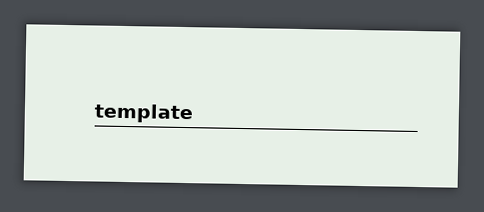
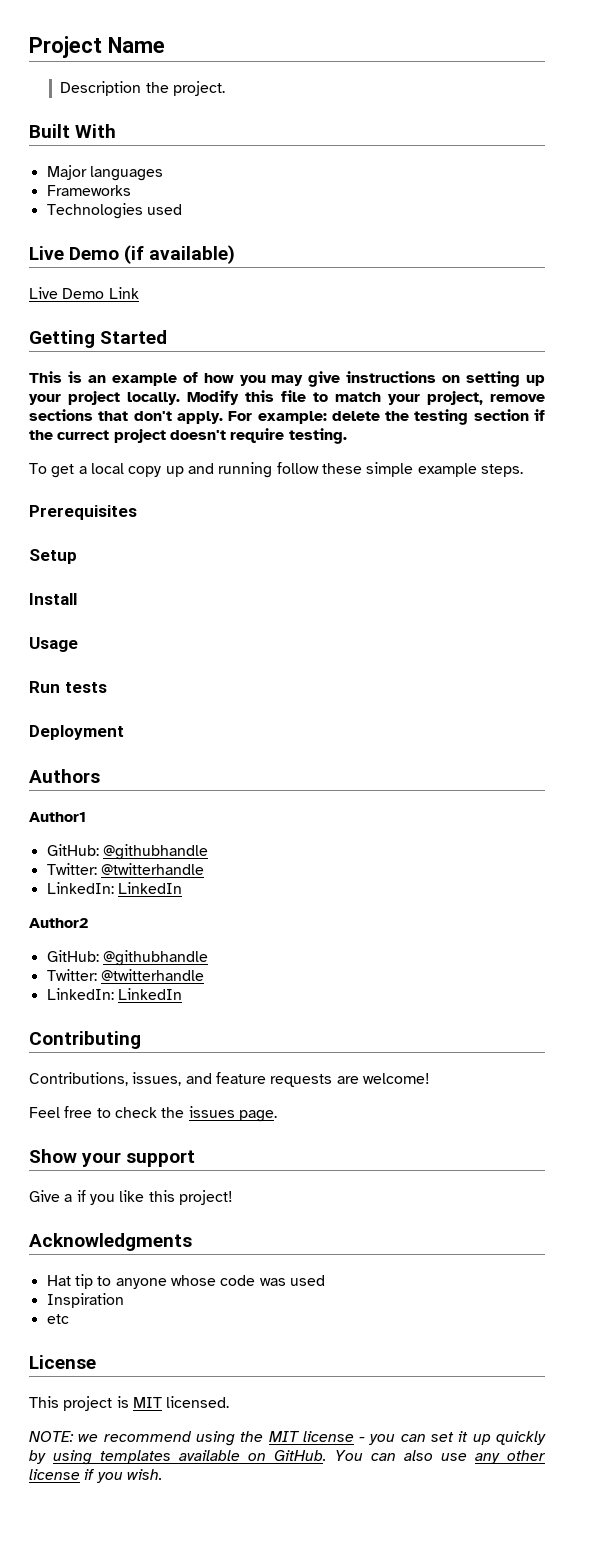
[94,103,194,124] template -> [29,36,165,58] [60,81,225,96] [29,124,117,138] [46,165,163,181] [46,185,131,196] [46,203,182,219] [29,245,236,264] [29,287,139,299] [29,330,168,348] [29,371,545,387] [29,390,545,405] [29,409,545,425] [29,428,347,444] [29,462,523,478] [29,505,137,520] [29,549,77,564] [29,593,77,605] [29,637,78,652] [29,681,107,693] [29,725,124,740] [29,769,100,783] [29,812,86,822] [46,844,208,860] [46,863,204,875] [46,882,182,894] [29,918,88,928] [46,950,208,966] [46,969,204,981] [46,988,182,1000] [29,1031,141,1049] [29,1072,430,1087] [29,1106,277,1122] [29,1149,196,1167] [29,1190,233,1205] [29,1233,192,1251] [46,1274,325,1289] [46,1293,124,1308] [46,1314,69,1324] [29,1355,96,1369] [29,1396,230,1411] [29,1431,547,1446] [29,1450,547,1465] [29,1469,162,1483] Project Name // Description the project. // Built With // Major languages // Frameworks // Technologies used // Live Demo (if available) // Live Demo Link // Getting Started // This is an example of how you may give instructions on setting up your project locally. Modify this file to match your project, remove sections that don't apply. For example: delete the testing section if the currect project doesn't require testing. // To get a local copy up and running follow these simple example steps. // Prerequisites // Setup // Install // Usage // Run tests // Deployment // Authors // Author1 // GitHub: @githubhandle // Twitter: @twitterhandle // LinkedIn: LinkedIn // Author2 // GitHub: @githubhandle // Twitter: @twitterhandle // LinkedIn: LinkedIn // Contributing // Contributions, issues, and feature requests are welcome! // Feel free to check the issues page. // Show your support // Give a if you like this project! // Acknowledgments // Hat tip to anyone whose code was used // Inspiration // etc // License // This project is MIT licensed. // NOTE: we recommend using the MIT license - you can set it up quickly by using templates available on GitHub. You can also use any other license if you wish.

